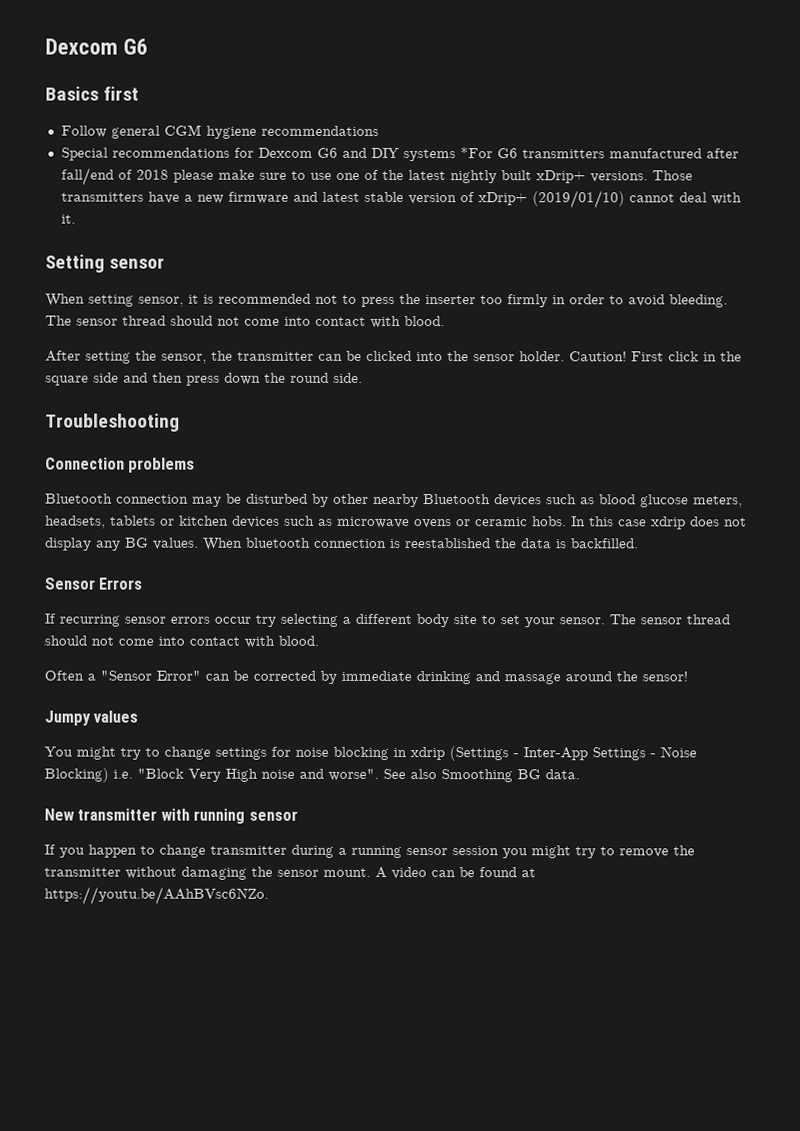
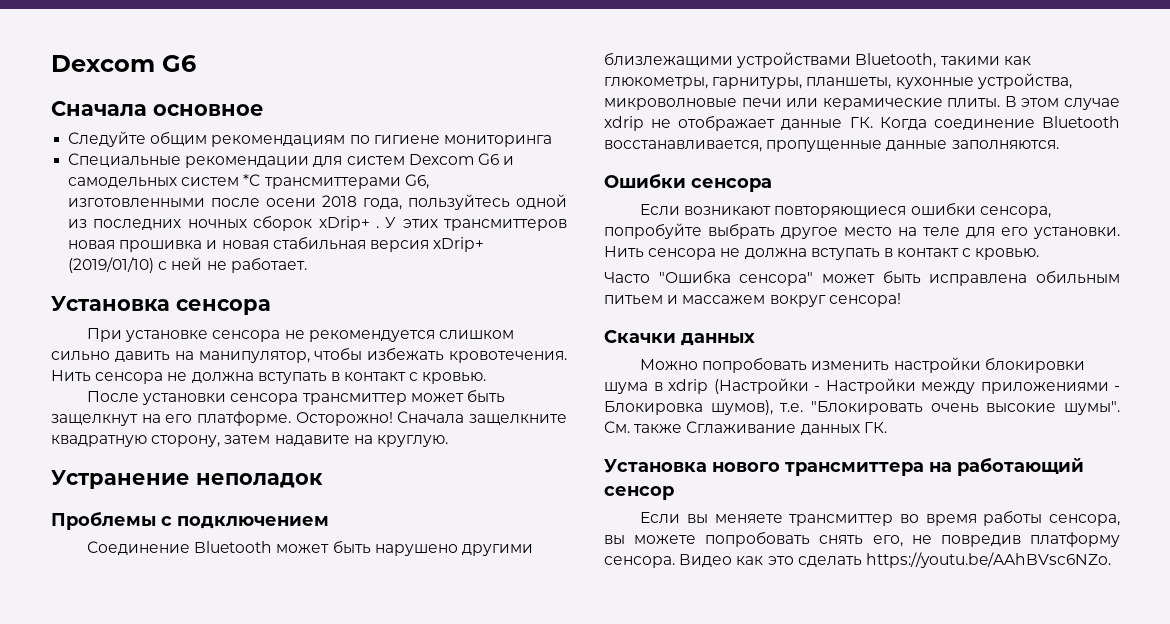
[45,86,140,101] [60,124,379,139] [60,147,739,162] [60,167,693,186] [60,190,742,209] [60,214,76,224] [45,254,166,273] [45,293,728,308] [45,315,445,329] [45,350,742,364] [45,372,363,386] [45,413,180,432] [45,457,196,473] [45,493,743,508] [45,515,747,530] [45,537,639,551] [44,577,143,590] [44,613,730,628] [44,635,319,648] [44,670,688,685] [44,710,139,726] [44,746,697,762] [44,767,580,783] [44,808,298,824] [44,844,695,859] [44,866,536,880] Basics first // Follow general CGM hygiene recommendations // Special recommendations for Dexcom G6 and DIY systems *For G6 transmitters manufactured after fall/end of 2018 please make sure to use one of the latest nightly built xDrip+ versions. Those transmitters have a new firmware and latest stable version of xDrip+ (2019/01/10) cannot deal with it. // Setting sensor // When setting sensor, it is recommended not to press the inserter too firmly in order to avoid bleeding. The sensor thread should not come into contact with blood. // After setting the sensor, the transmitter can be clicked into the sensor holder. Caution! First click in the square side and then press down the round side. // Troubleshooting // Connection problems // Bluetooth connection may be disturbed by other nearby Bluetooth devices such as blood glucose meters, headsets, tablets or kitchen devices such as microwave ovens or ceramic hobs. In this case xdrip does not display any BG values. When bluetooth connection is reestablished the data is backfilled. // Sensor Errors // If recurring sensor errors occur try selecting a different body site to set your sensor. The sensor thread should not come into contact with blood. // Often a "Sensor Error" can be corrected by immediate drinking and massage around the sensor! // Jumpy values // You might try to change settings for noise blocking in xdrip (Settings - Inter-App Settings - Noise Blocking) i.e. "Block Very High noise and worse". See also Smoothing BG data. // New transmitter with running sensor // If you happen to change transmitter during a running sensor session you might try to remove the transmitter without damaging the sensor mount. A video can be found at -> [51,101,264,116] [68,131,552,147] [68,153,515,168] [68,174,429,189] [68,194,567,210] [68,215,567,231] [68,236,485,252] [68,257,307,273] [51,296,271,315] [87,328,515,342] [51,347,567,363] [51,370,487,384] [87,389,506,405] [51,411,567,426] [51,435,448,447] [51,470,323,489] [51,512,329,530] [87,540,534,556] [604,52,1031,68] [604,73,1072,89] [604,96,1120,110] [604,115,1120,131] [604,140,1059,152] [604,174,772,192] [640,202,1051,218] [604,223,1120,239] [604,246,1040,260] [604,270,1120,286] [604,293,901,307] [604,330,755,346] [640,357,1085,373] [604,378,1120,394] [604,400,1120,415] [604,421,887,435] [604,458,1084,476] [604,486,674,500] [640,510,1120,526] [604,531,1120,547] [604,554,862,568] Сначала основное // Следуйте общим рекомендациям по гигиене мониторинга // Специальные рекомендации для систем Dexcom G6 и самодельных систем *С трансмиттерами G6, изготовленными после осени 2018 года, пользуйтесь одной из последних ночных сборок xDrip+ . У этих трансмиттеров новая прошивка и новая стабильная версия xDrip+ (2019/01/10) с ней не работает. // Установка сенсора // При установке сенсора не рекомендуется слишком сильно давить на манипулятор, чтобы избежать кровотечения. Нить сенсора не должна вступать в контакт с кровью. // После установки сенсора трансмиттер может быть защелкнут на его платформе. Осторожно! Сначала защелкните квадратную сторону, затем надавите на круглую. // Устранение неполадок // Проблемы с подключением // Соединение Bluetooth может быть нарушено другими близлежащими устройствами Bluetooth, такими как глюкометры, гарнитуры, планшеты, кухонные устройства, микроволновые печи или керамические плиты. В этом случае xdrip не отображает данные ГК. Когда соединение Bluetooth восстанавливается, пропущенные данные заполняются. // Ошибки сенсора // Если возникают повторяющиеся ошибки сенсора, попробуйте выбрать другое место на теле для его установки. Нить сенсора не должна вступать в контакт с кровью. // Часто "Ошибка сенсора" может быть исправлена обильным питьем и массажем вокруг сенсора! // Скачки данных // Можно попробовать изменить настройки блокировки шума в xdrip (Настройки - Настройки между приложениями - Блокировка шумов), т.е. "Блокировать очень высокие шумы". См. также Сглаживание данных ГК. // Установка нового трансмиттера на работающий сенсор // Если вы меняете трансмиттер во время работы сенсора, вы можете попробовать снять его, не повредив платформу сенсора. Видео как это сделать

